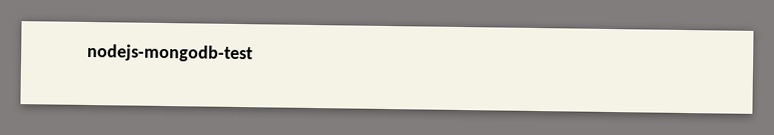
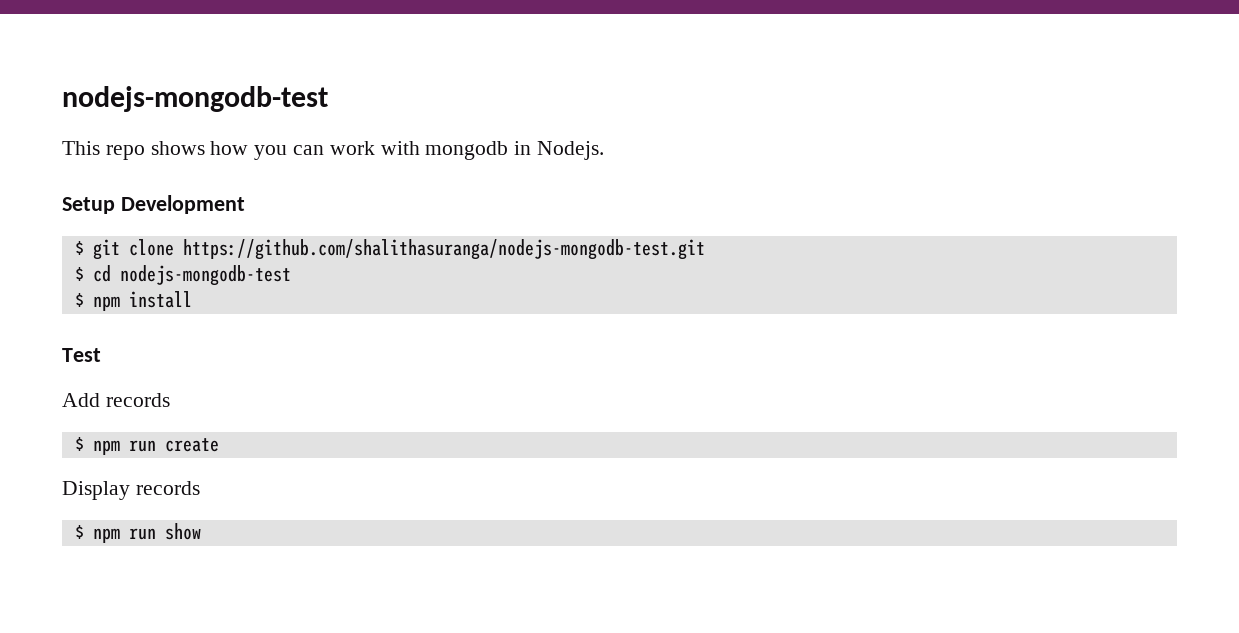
[87,43,253,63] nodejs-mongodb-test -> [62,86,328,112] [62,141,605,160] [62,195,245,214] [74,239,705,260] [74,265,291,286] [74,291,192,311] [62,348,101,362] [62,393,170,407] [74,437,219,455] [62,481,200,500] [74,523,201,543] nodejs-mongodb-test // This repo shows how you can work with mongodb in Nodejs. // Setup Development // $ git clone https://github.com/shalithasuranga/nodejs-mongodb-test.git // $ cd nodejs-mongodb-test // $ npm install // Test // Add records // $ npm run create // Display records // $ npm run show

